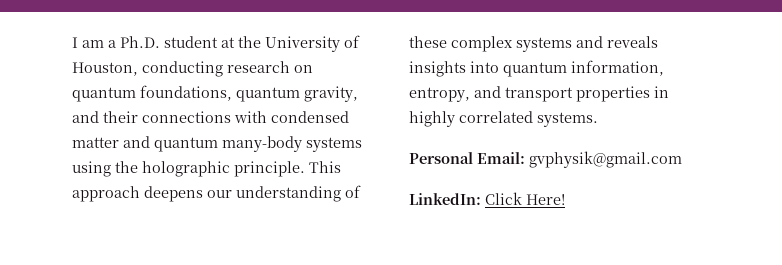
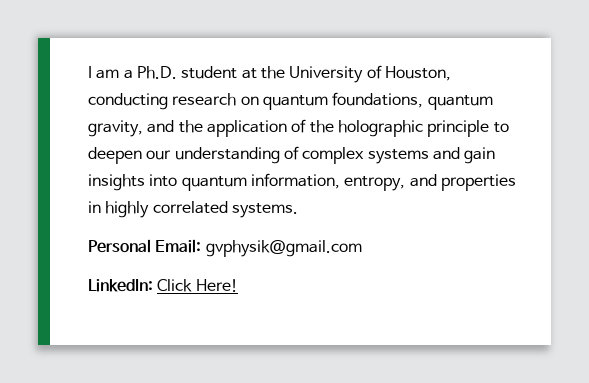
[103,111,349,123] [72,136,362,152] [72,161,341,177] [72,186,203,202] their connections with condensed matter and quantum many-body systems using the holographic principle. This approach deepens -> [178,119,509,137] [88,147,142,164] the application of the holographic principle to deepen
[409,36,447,48] these -> (299, 153) none
[607,36,658,48] reveals -> [464,147,496,164] gain
[505,87,573,102] transport -> (437, 180) none

